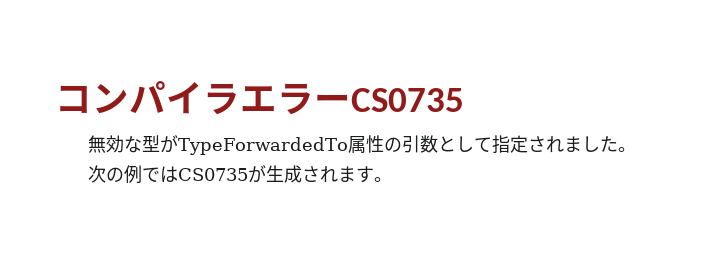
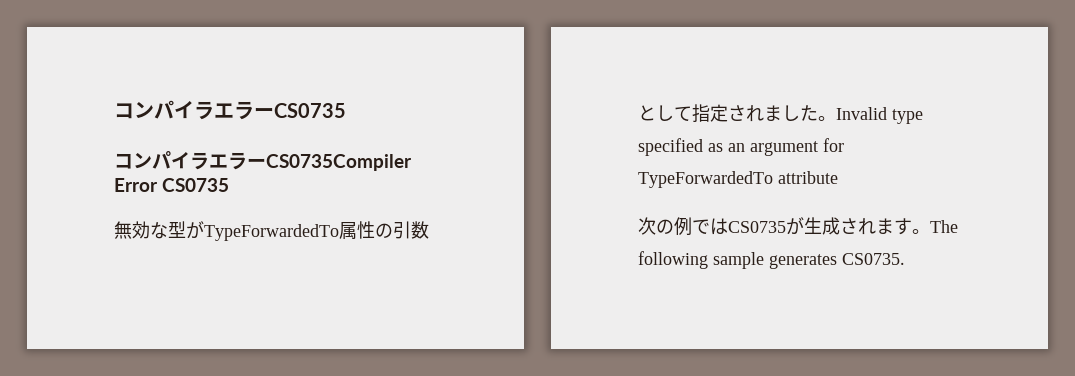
(464, 100) none -> [114,151,412,171] [114,178,230,192] // コンパイラエラーCS0735Compiler Error CS0735
(637, 149) none -> [836,107,923,124] [638,138,844,156] [638,171,838,188] Invalid type specified as an argument for TypeForwardedTo attribute
(393, 179) none -> [930,220,958,233] [638,251,905,269] The following sample generates CS0735.

